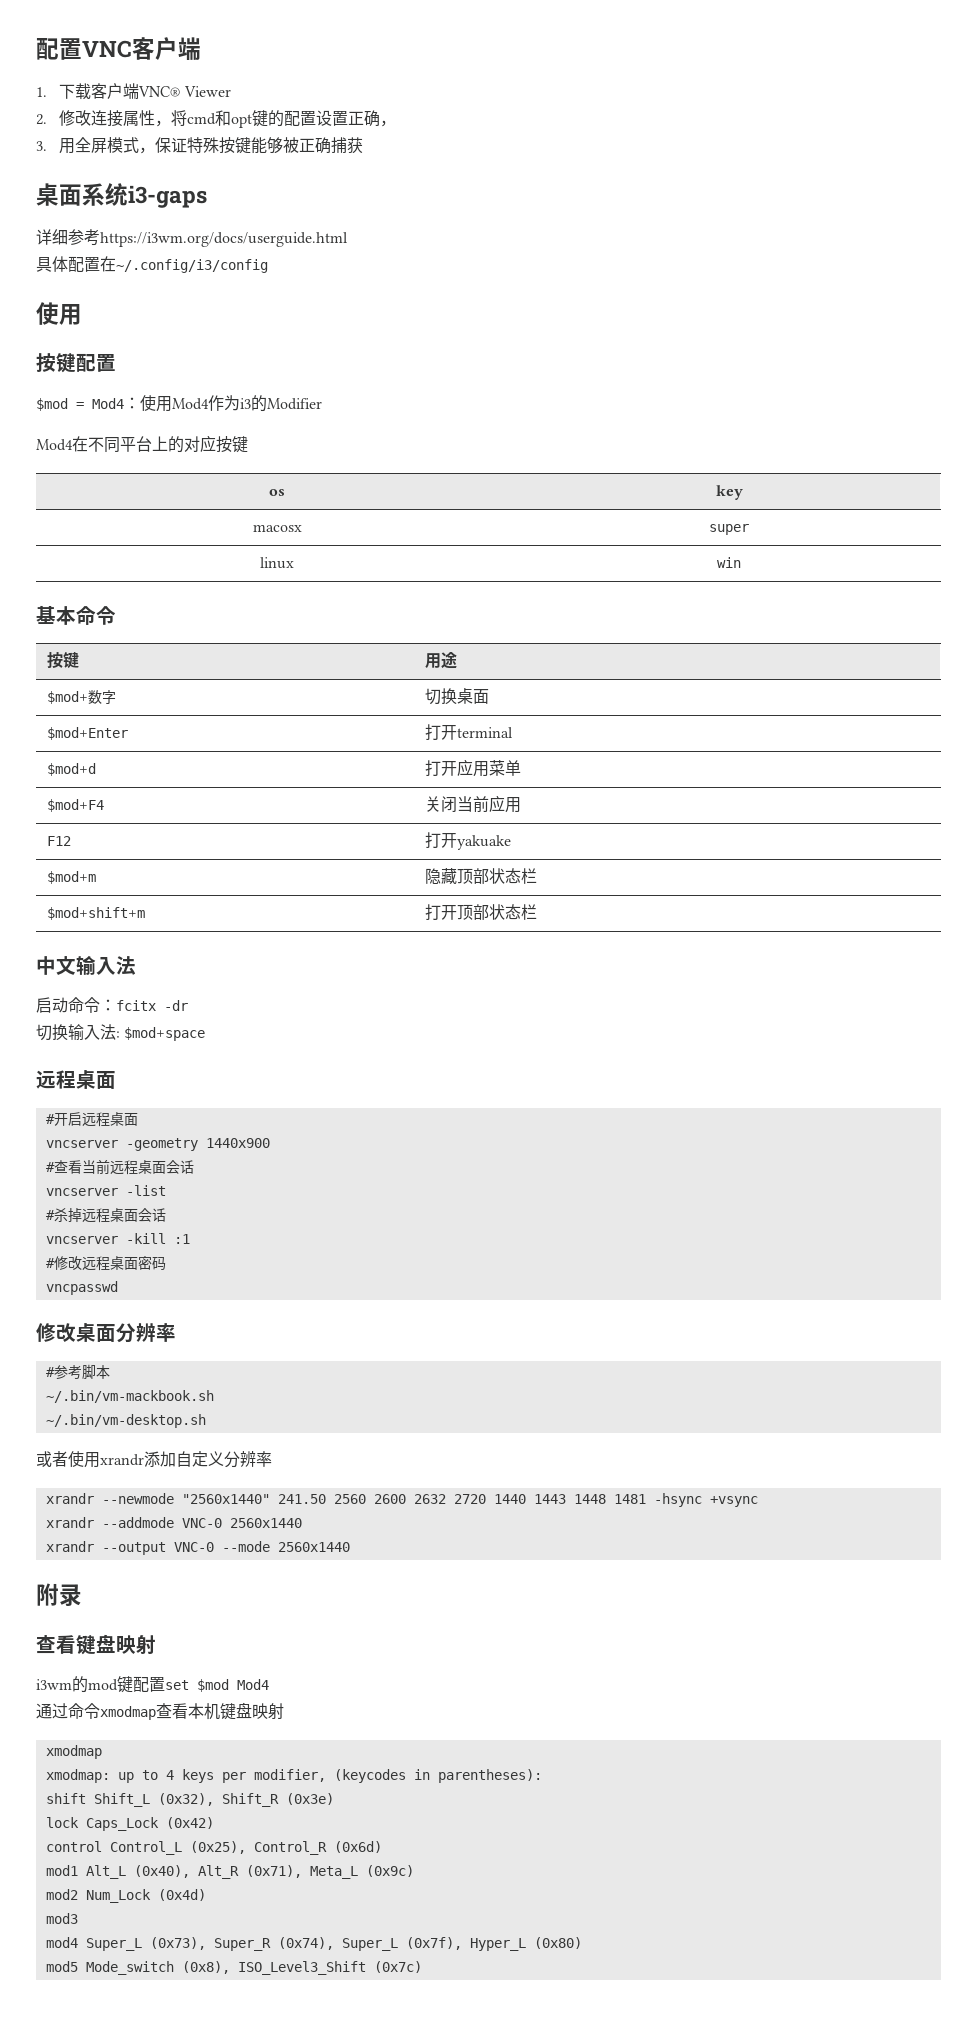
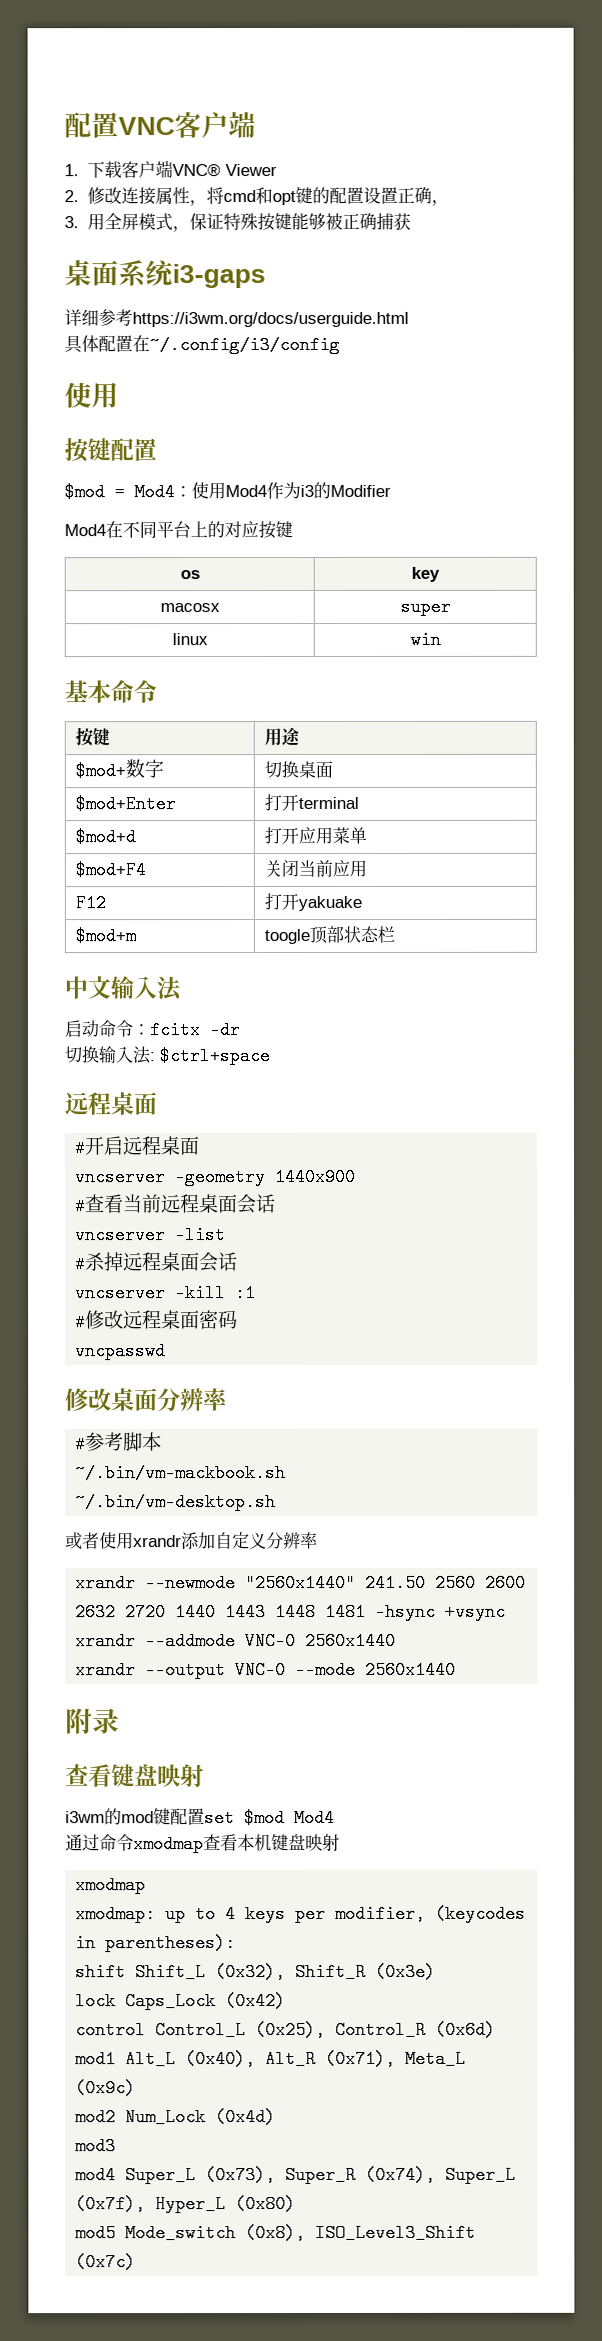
[425,868,538,885] [47,907,146,920] [425,904,458,920] 隐藏顶部状态栏 // $mod+shift+m | 打开 -> [263,928,310,945] toogle
[124,1027,206,1041] $mod+space -> [159,1047,270,1066] $ctrl+space

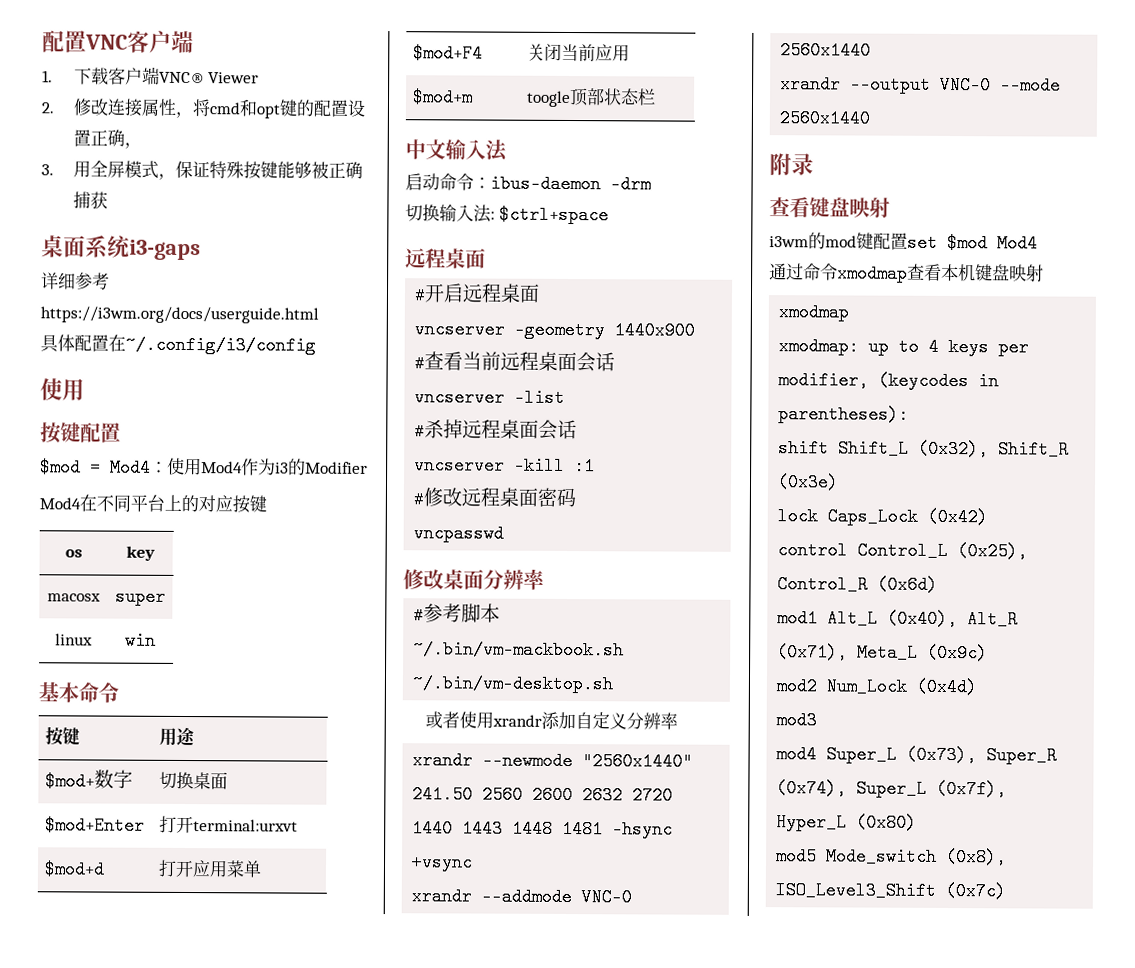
[297,796,359,810] terminal -> [193,819,299,832] terminal:urxvt
[74,894,106,913] [263,893,362,912] // F12 | 打开yakuake -> (631, 53) none
[149,1021,240,1040] fcitx -dr -> [490,174,651,194] ibus-daemon -drm

